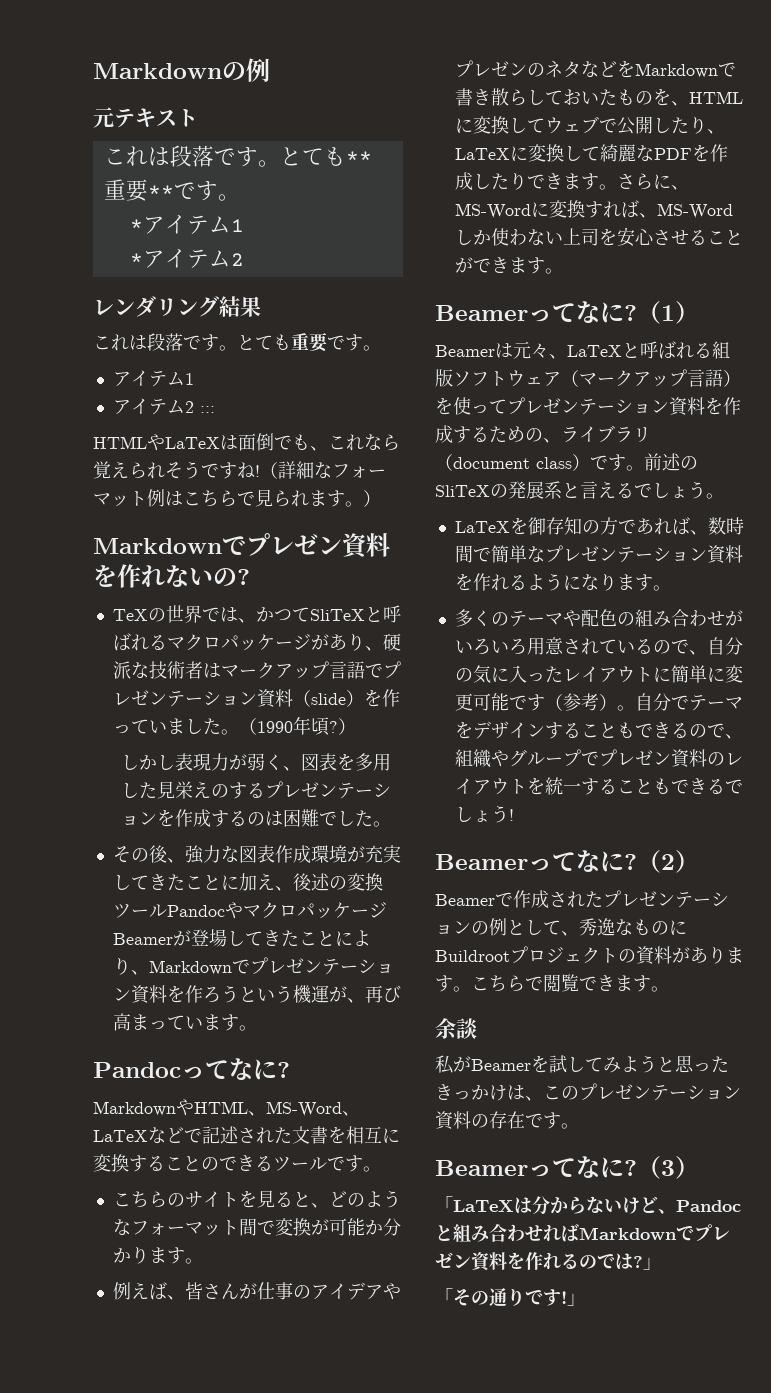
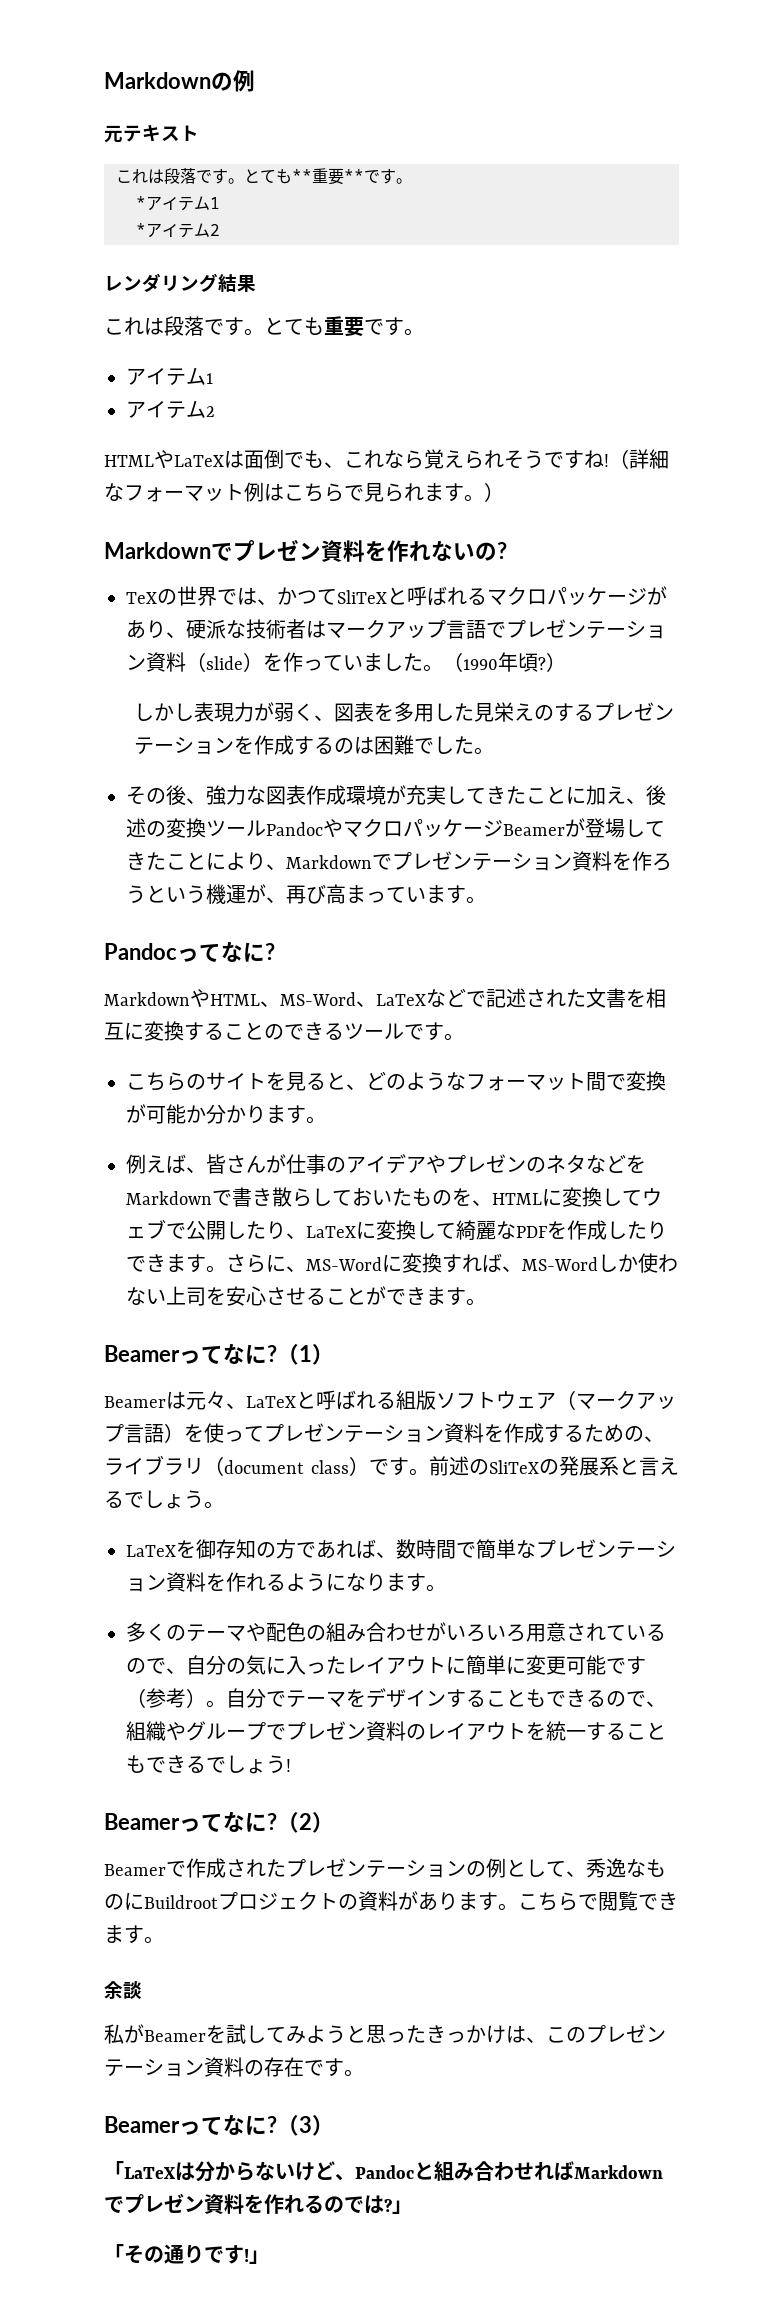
[199,406,215,413] ::: -> (215, 411) none

